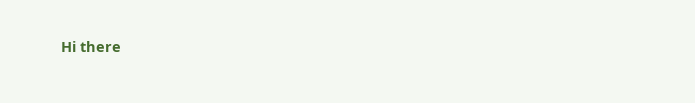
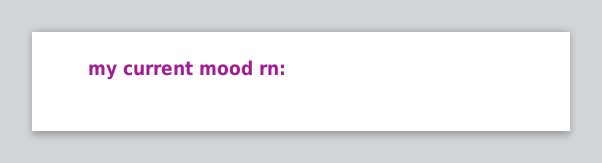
[61,41,121,52] Hi there -> [88,60,286,80] my current mood rn:

